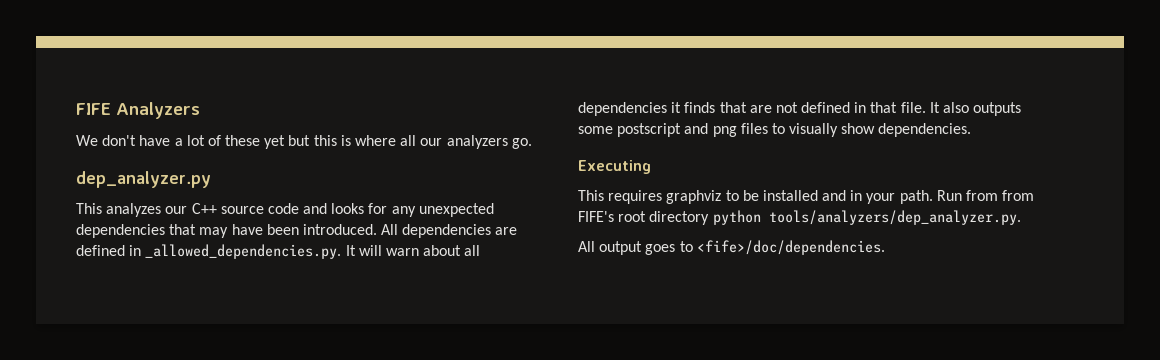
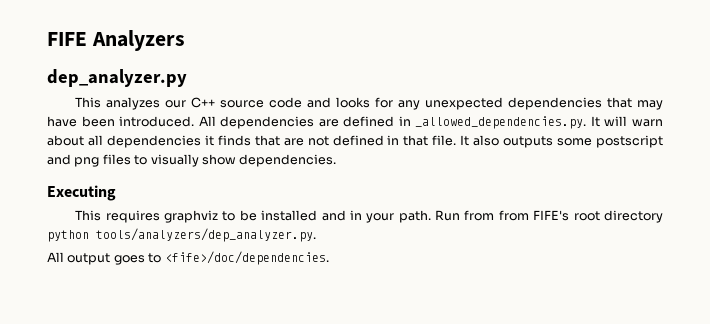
[76,135,532,149] // We don't have a lot of these yet but this is where all our analyzers go. -> (185, 40) none

